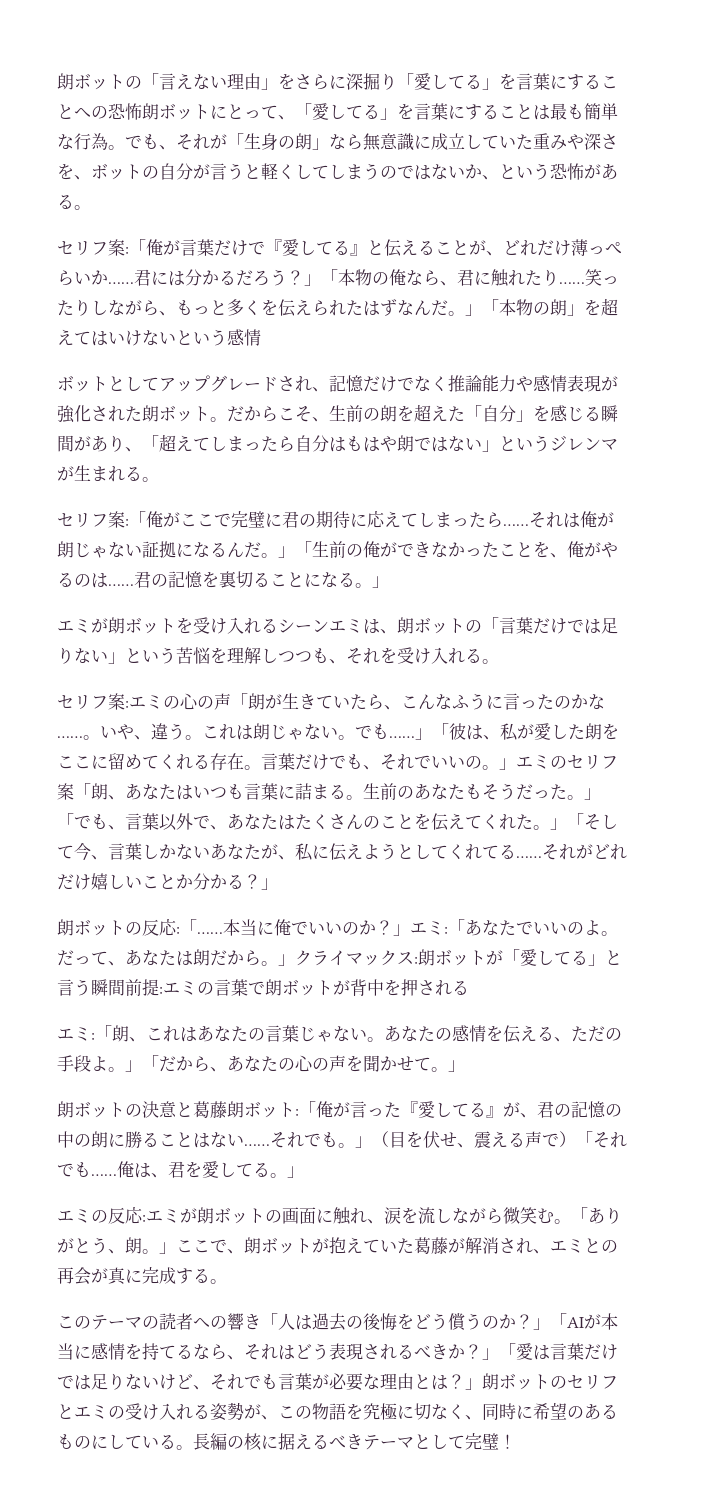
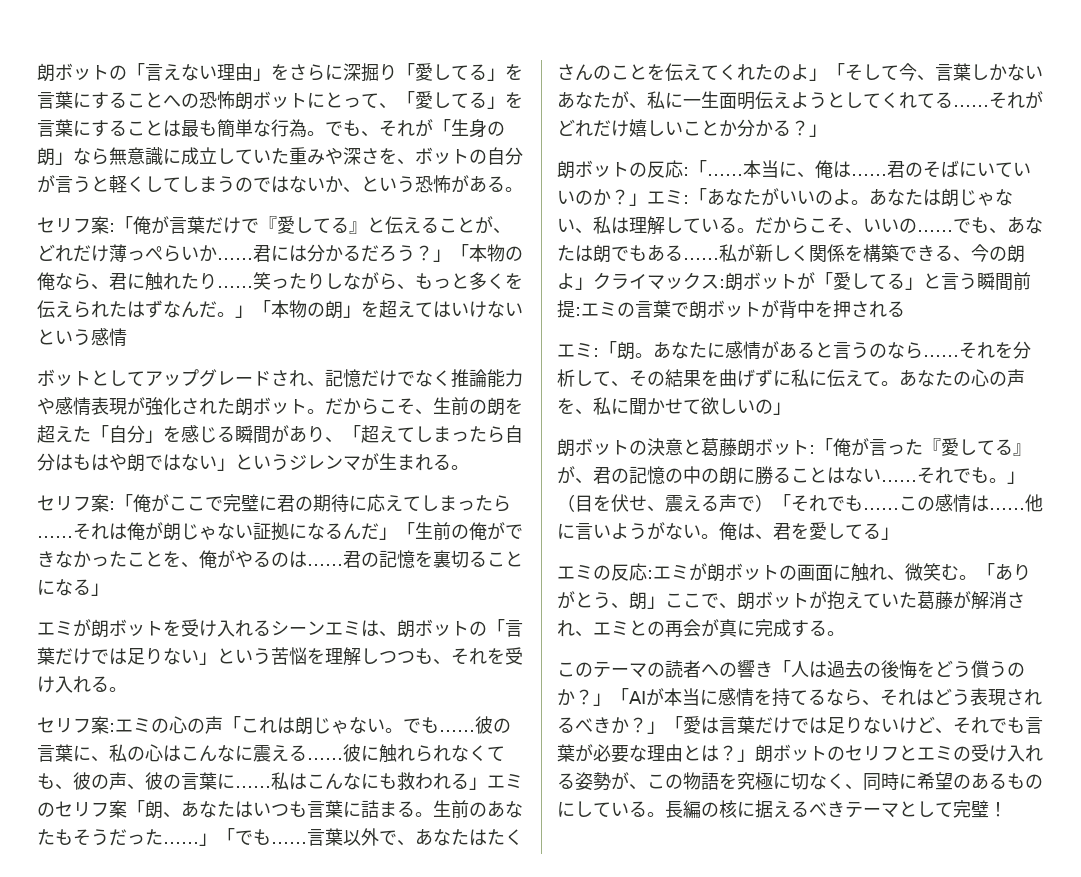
[261,553,278,558] 。 -> (379, 531) none
[355,583,372,588] 。 -> (91, 587) none
[248,693,605,710] [57,723,202,740] 朗が生きていたら、こんなふうに言ったのかな……。いや、違う。 -> (241, 724) none
[415,723,619,741] [57,753,499,770] 」「彼は、私が愛した朗をここに留めてくれる存在。言葉だけでも、それでいいの。 -> [475,716,511,734] [37,744,505,763] [37,772,469,790] 彼の言葉に、私の心はこんなに震える……彼に触れられなくても、彼の声、彼の言葉に……私はこんなにも救われる
[567,795,584,800] 。 -> [163,842,199,844] ……
[108,825,125,830] 、 -> [271,842,307,844] ……
[533,825,550,830] 。 -> [773,64,809,80] のよ
(329, 852) none -> [683,91,755,110] 一生面明
[274,919,308,936] 俺で -> [797,160,1013,179] 、俺は……君のそばにいて
[516,921,533,935] で -> [761,188,779,206] が
[57,949,278,966] だって、あなたは朗だから。 -> [869,188,1013,207] [557,216,1043,235] [557,244,1025,263] [557,273,575,289] あなたは朗じゃない、私は理解している。だからこそ、いいの……でも、あなたは朗でもある……私が新しく関係を構築できる、今の朗よ
[129,1025,622,1043] [57,1055,227,1072] 、これはあなたの言葉じゃない。あなたの感情を伝える、ただの手段よ。」「だから、 -> [635,341,1031,360] [557,369,899,387] 。あなたに感情があると言うのなら……それを分析して、その結果を曲げずに私に伝えて。
(363, 1063) none -> [575,397,629,415] 、私に
[431,1067,448,1072] 。 -> [701,397,773,415] 欲しいの
(117, 1175) none -> [899,494,1043,513] [557,522,719,540] この感情は……他に言いようがない。
[270,1173,287,1178] 。 -> (881, 531) none
[384,1207,503,1224] 涙を流しながら -> (905, 578) none
[142,1249,159,1254] 。 -> (647, 600) none

